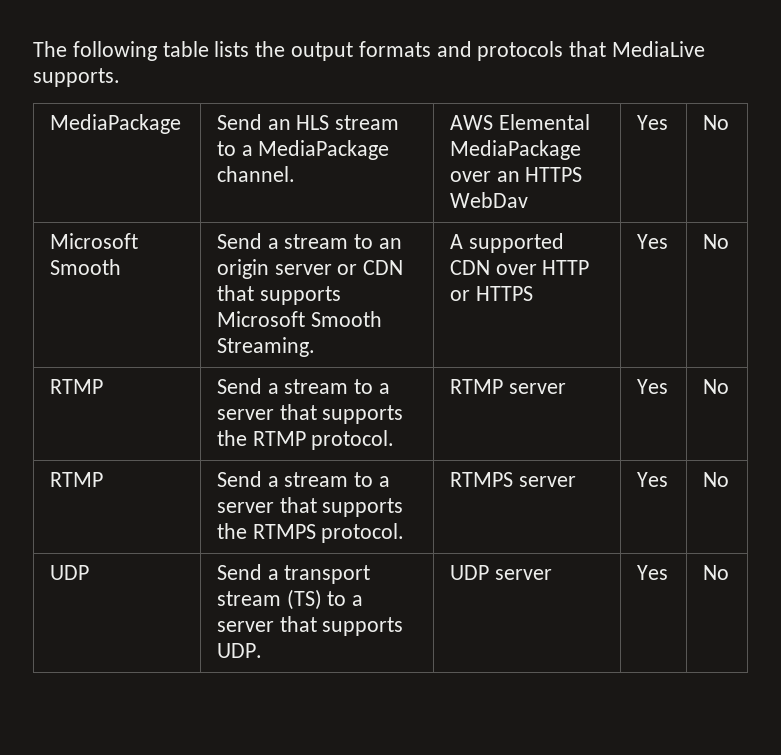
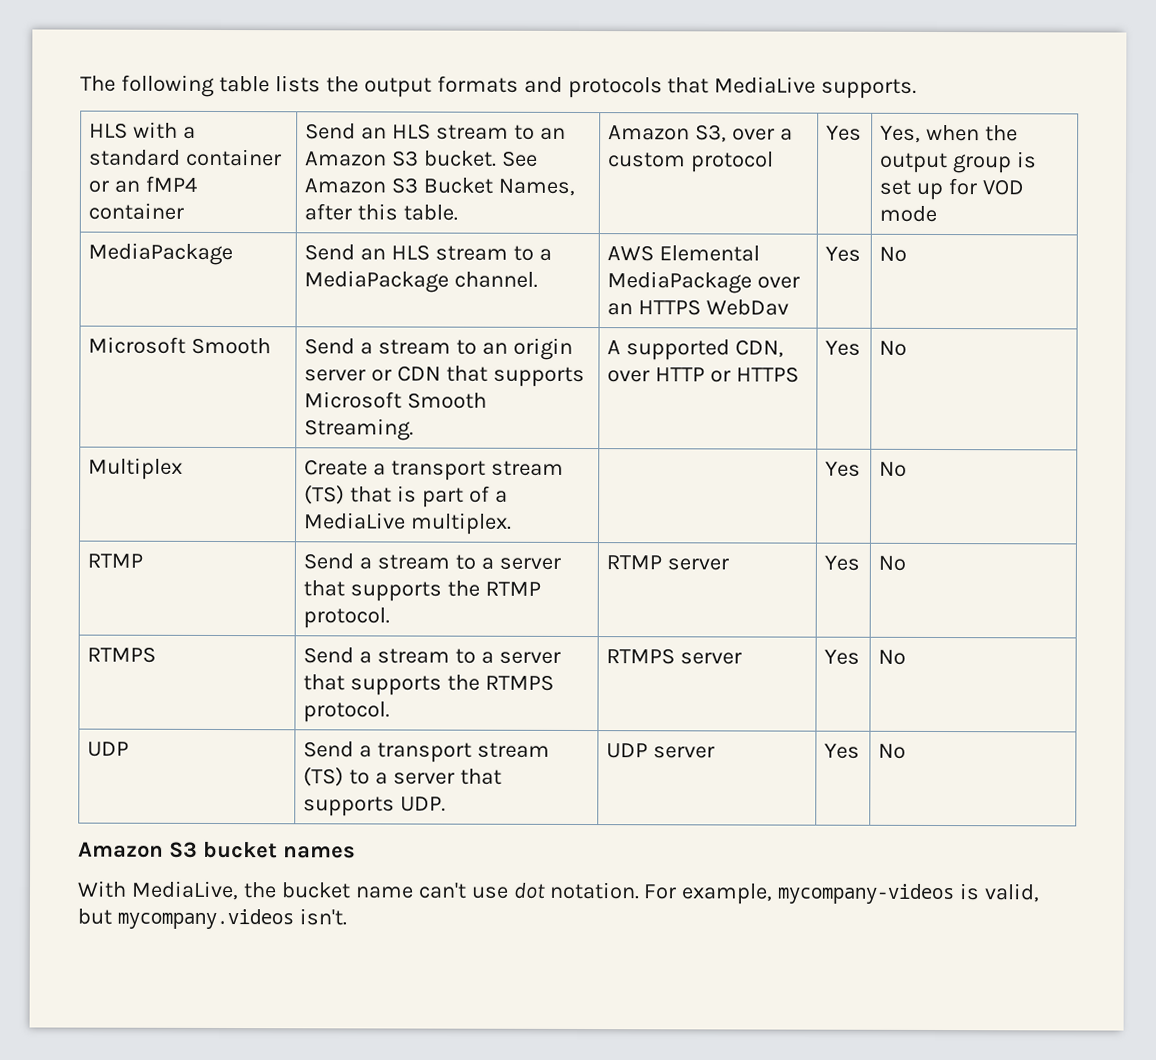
(120, 77) none -> [89,121,196,139] [89,148,283,167] [88,175,197,193] [88,202,185,220] [305,123,566,140] [305,150,538,167] [304,177,575,196] [304,203,458,221] [608,124,793,143] [608,151,775,173] [826,125,863,141] [880,124,1018,143] [879,151,1037,174] [879,178,1024,201] [879,205,938,223] // HLS with a standard container or an fMP4 container | Send an HLS stream to an Amazon S3 bucket. See Amazon S3 Bucket Names, after this table. | Amazon S3, over a custom protocol | Yes | Yes, when the output group is set up for VOD mode
[449,260,490,275] CDN -> [734,339,784,358] CDN,
(729, 241) none -> [88,457,184,480] [304,459,564,481] [304,485,508,508] [304,512,513,535] [825,461,862,477] [879,461,908,477] // Multiplex | Create a transport stream (TS) that is part of a MediaLive multiplex. | | Yes | No
[49,472,103,487] RTMP -> [87,646,157,663] RTMPS
(729, 572) none -> [78,840,356,859] [77,880,1041,905] [77,908,347,930] // Amazon S3 bucket names // With MediaLive, the bucket name can't use dot notation. For example, mycompany-videos is valid, but mycompany.videos isn't.

